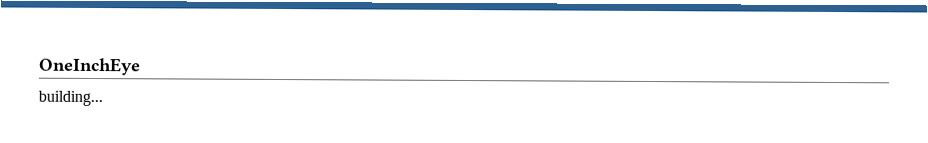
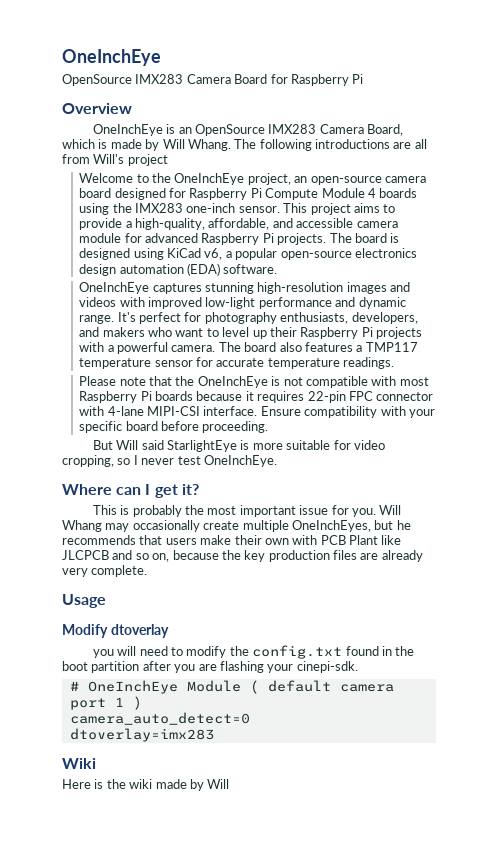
[38,90,103,107] building... -> [62,74,364,86] [62,103,132,114] [92,124,404,136] [62,139,427,151] [62,154,168,166] [79,173,426,185] [79,188,418,200] [79,203,396,215] [79,218,398,230] [79,233,400,245] [79,248,417,260] [79,263,278,276] [79,282,411,294] [79,297,406,309] [79,312,418,324] [79,327,423,339] [79,342,418,354] [79,357,395,369] [79,376,429,388] [79,391,434,403] [79,406,435,418] [79,421,269,433] [92,440,385,452] [62,455,277,467] [62,484,199,498] [92,505,402,517] [62,520,411,532] [62,535,402,545] [62,550,423,562] [62,565,148,577] [62,594,106,608] [62,624,169,638] [92,645,415,659] [62,661,358,673] [69,680,394,694] [69,696,142,710] [69,712,250,725] [69,728,214,742] [62,758,96,769] [62,779,230,791] OpenSource IMX283 Camera Board for Raspberry Pi // Overview // OneInchEye is an OpenSource IMX283 Camera Board, which is made by Will Whang. The following introductions are all from Will's project // Welcome to the OneInchEye project, an open-source camera board designed for Raspberry Pi Compute Module 4 boards using the IMX283 one-inch sensor. This project aims to provide a high-quality, affordable, and accessible camera module for advanced Raspberry Pi projects. The board is designed using KiCad v6, a popular open-source electronics design automation (EDA) software. // OneInchEye captures stunning high-resolution images and videos with improved low-light performance and dynamic range. It's perfect for photography enthusiasts, developers, and makers who want to level up their Raspberry Pi projects with a powerful camera. The board also features a TMP117 temperature sensor for accurate temperature readings. // Please note that the OneInchEye is not compatible with most Raspberry Pi boards because it requires 22-pin FPC connector with 4-lane MIPI-CSI interface. Ensure compatibility with your specific board before proceeding. // But Will said StarlightEye is more suitable for video cropping, so I never test OneInchEye. // Where can I get it? // This is probably the most important issue for you. Will Whang may occasionally create multiple OneInchEyes, but he recommends that users make their own with PCB Plant like JLCPCB and so on, because the key production files are already very complete. // Usage // Modify dtoverlay // you will need to modify the config.txt found in the boot partition after you are flashing your cinepi-sdk. // # OneInchEye Module ( default camera port 1 ) // camera_auto_detect=0 // dtoverlay=imx283 // Wiki // Here is the wiki made by Will

